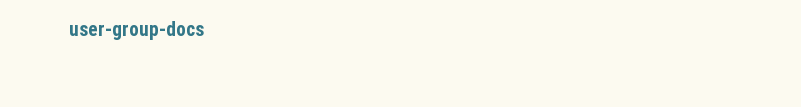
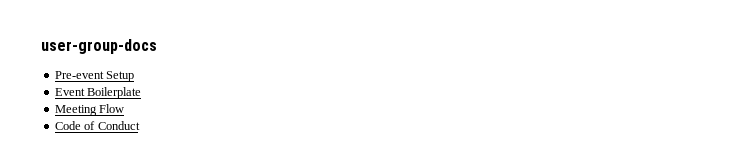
(204, 30) none -> [54,71,135,82] [54,87,142,99] [54,104,125,116] [54,121,140,130] // Pre-event Setup // Event Boilerplate // Meeting Flow // Code of Conduct

